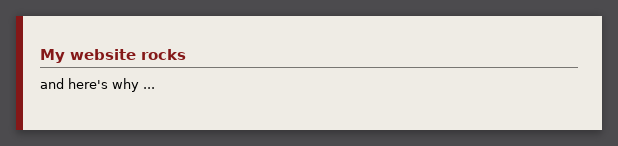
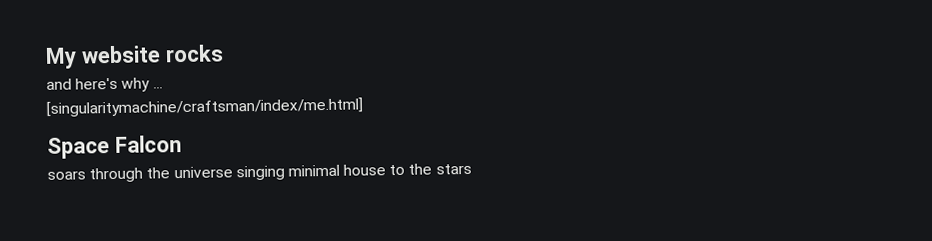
(155, 88) none -> [46,97,363,117] [47,135,182,159] [47,163,472,183] // [singularitymachine/craftsman/index/me.html] // Space Falcon // soars through the universe singing minimal house to the stars

